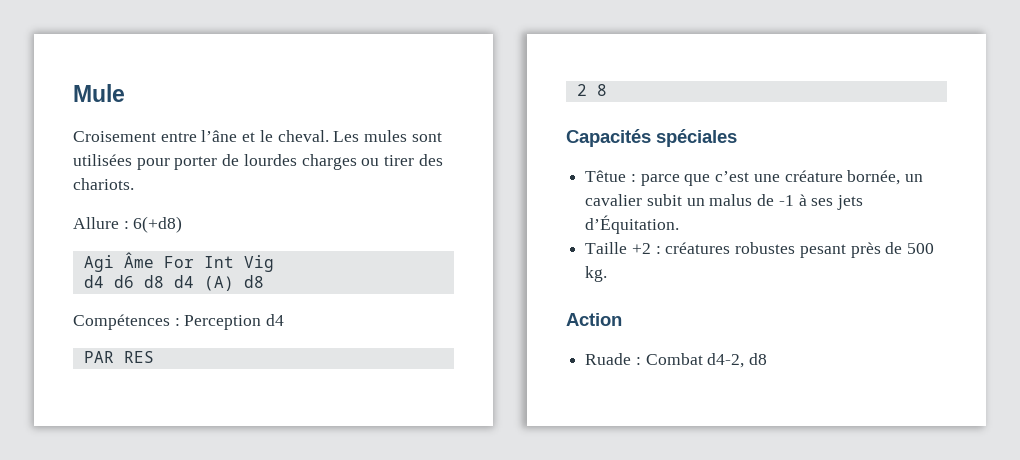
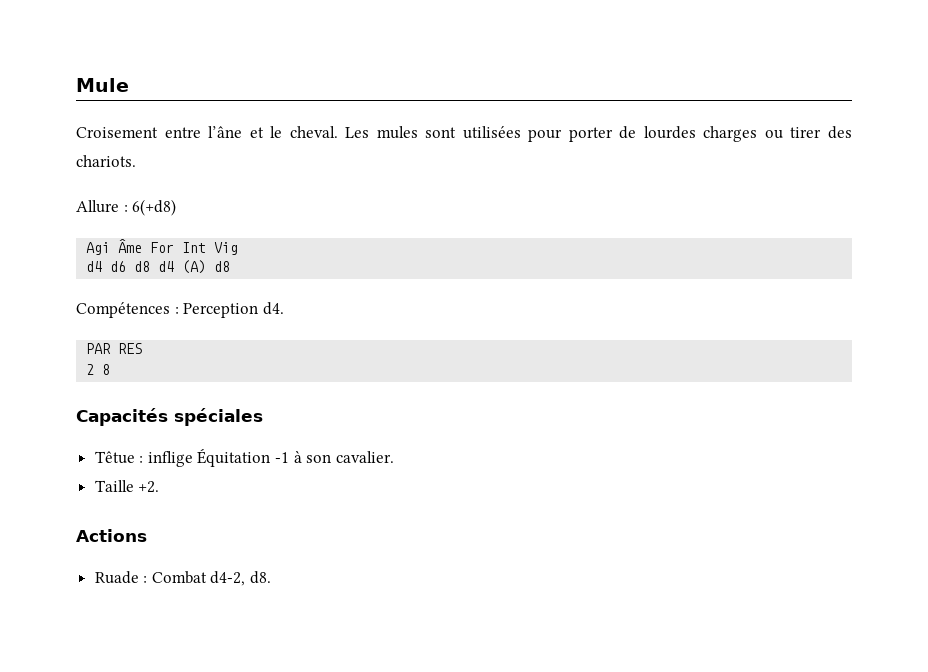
[266,314,285,326] d4 -> [262,302,284,315] d4.
[640,170,924,186] [585,194,864,210] [585,215,680,234] [585,242,935,258] [585,266,608,282] [566,313,622,326] parce que c’est une créature bornée, un cavalier subit un malus de -1 à ses jets d’Équitation. // Taille +2 : créatures robustes pesant près de 500 kg. // Action -> [147,448,394,467] [94,480,160,493] [76,529,147,542] inflige Équitation -1 à son cavalier. // Taille +2. // Actions
[749,353,768,365] d8 -> [250,571,272,584] d8.

